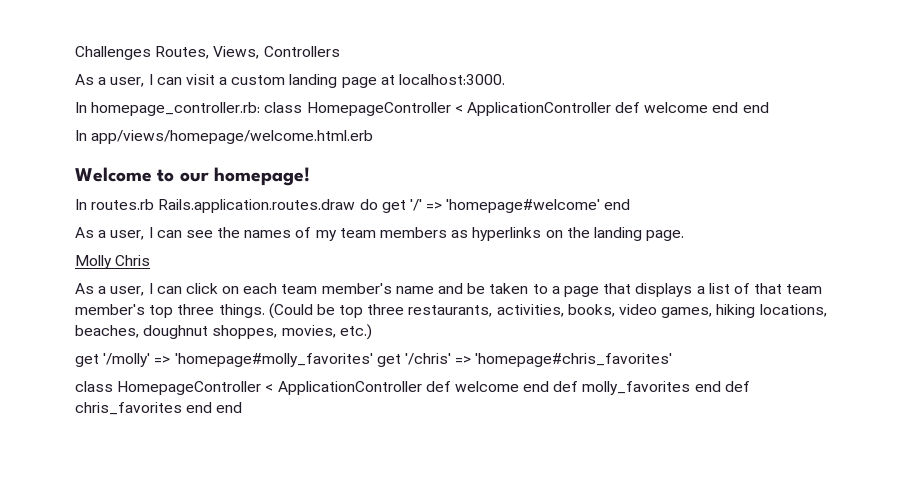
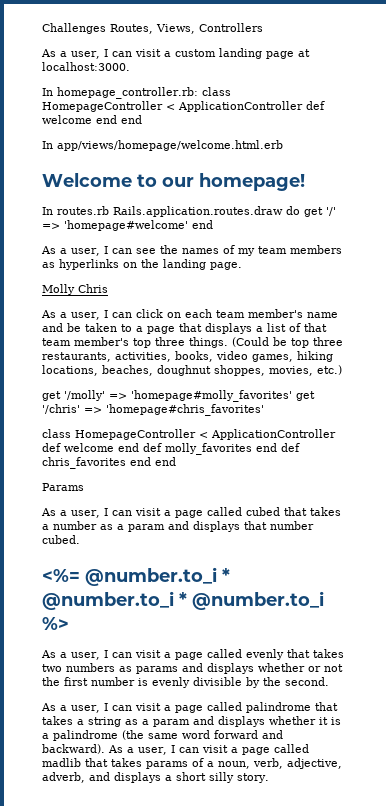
(243, 407) none -> [42,483,84,491] [41,507,341,518] [42,521,314,532] [42,535,80,544] [42,567,230,586] [42,591,324,610] [42,617,69,630] [41,649,344,660] [42,663,343,674] [42,677,329,688] [41,702,338,713] [42,716,341,727] [42,730,283,741] [42,744,309,755] [42,758,342,769] [42,772,269,783] // Params // As a user, I can visit a page called cubed that takes a number as a param and displays that number cubed. // <%= @number.to_i * @number.to_i * @number.to_i %> // As a user, I can visit a page called evenly that takes two numbers as params and displays whether or not the first number is evenly divisible by the second. // As a user, I can visit a page called palindrome that takes a string as a param and displays whether it is a palindrome (the same word forward and backward). As a user, I can visit a page called madlib that takes params of a noun, verb, adjective, adverb, and displays a short silly story.

